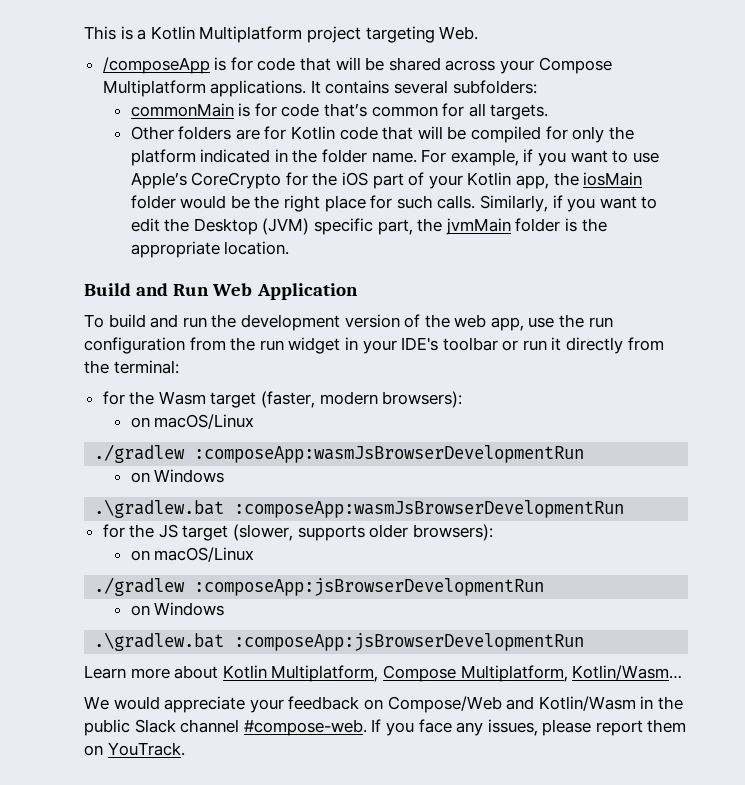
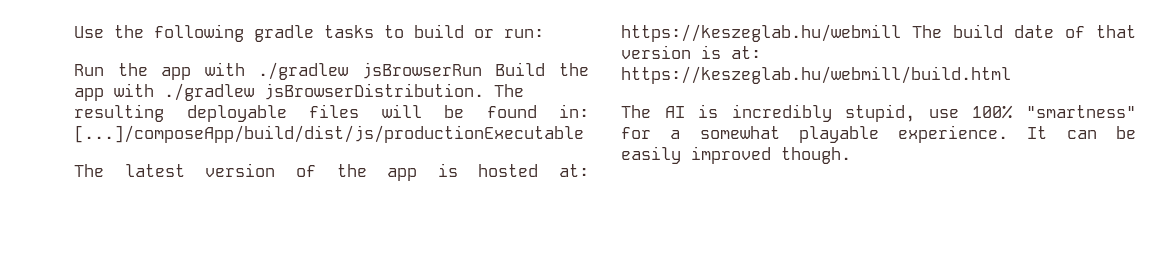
[84,26,479,43] [102,57,612,74] [102,80,537,97] [130,103,549,120] [130,126,634,143] [130,149,659,166] [130,172,643,189] [130,195,658,212] [130,218,607,235] [130,241,290,258] [84,283,358,300] [84,314,613,331] [84,337,664,354] [84,360,179,374] [102,391,463,408] [130,414,255,429] [94,444,585,463] [130,469,225,483] [94,499,625,518] [102,524,493,541] [130,547,255,562] [94,577,545,596] [130,602,225,616] [94,632,585,651] [84,665,683,682] [84,696,683,713] [84,719,687,736] [84,742,185,756] This is a Kotlin Multiplatform project targeting Web. // /composeApp is for code that will be shared across your Compose Multiplatform applications. It contains several subfolders: // commonMain is for code that’s common for all targets. // Other folders are for Kotlin code that will be compiled for only the platform indicated in the folder name. For example, if you want to use Apple’s CoreCrypto for the iOS part of your Kotlin app, the iosMain folder would be the right place for such calls. Similarly, if you want to edit the Desktop (JVM) specific part, the jvmMain folder is the appropriate location. // Build and Run Web Application // To build and run the development version of the web app, use the run configuration from the run widget in your IDE's toolbar or run it directly from the terminal: // for the Wasm target (faster, modern browsers): // on macOS/Linux // ./gradlew :composeApp:wasmJsBrowserDevelopmentRun // on Windows // .\gradlew.bat :composeApp:wasmJsBrowserDevelopmentRun // for the JS target (slower, supports older browsers): // on macOS/Linux // ./gradlew :composeApp:jsBrowserDevelopmentRun // on Windows // .\gradlew.bat :composeApp:jsBrowserDevelopmentRun // Learn more about Kotlin Multiplatform, Compose Multiplatform, Kotlin/Wasm… // We would appreciate your feedback on Compose/Web and Kotlin/Wasm in the public Slack channel #compose-web. If you face any issues, please report them on YouTrack. -> [74,24,544,42] [74,62,589,80] [74,83,524,101] [74,104,589,122] [74,125,584,143] [74,163,589,181] [621,24,1136,42] [621,45,761,59] [621,66,1011,84] [621,104,1136,122] [621,125,1136,143] [621,146,851,164] Use the following gradle tasks to build or run: // Run the app with ./gradlew jsBrowserRun Build the app with ./gradlew jsBrowserDistribution. The resulting deployable files will be found in: [...]/composeApp/build/dist/js/productionExecutable // The latest version of the app is hosted at: https://keszeglab.hu/webmill The build date of that version is at: https://keszeglab.hu/webmill/build.html // The AI is incredibly stupid, use 100% "smartness" for a somewhat playable experience. It can be easily improved though.

